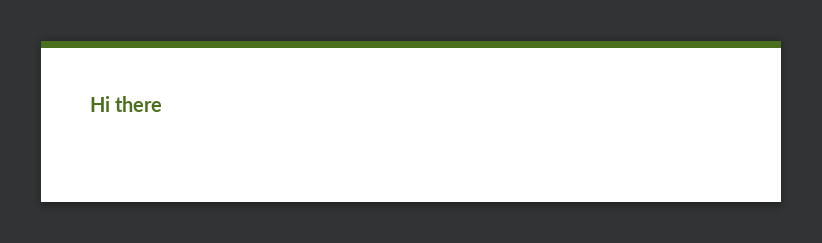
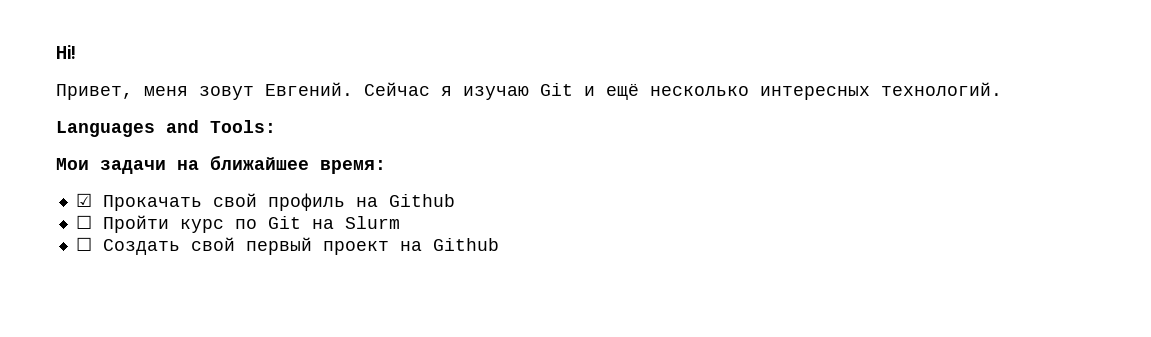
[90,96,163,112] Hi there -> [56,45,76,59] [56,82,1002,100] [56,120,276,137] [56,155,386,174] [75,193,455,211] [75,215,400,233] [75,237,499,255] Hi! // Привет, меня зовут Евгений. Сейчас я изучаю Git и ещё несколько интересных технологий. // Languages and Tools: // Мои задачи на ближайшее время: // ☑ Прокачать свой профиль на Github // ☐ Пройти курс по Git на Slurm // ☐ Создать свой первый проект на Github

